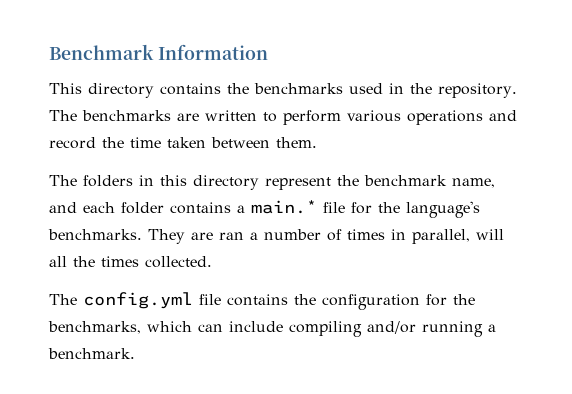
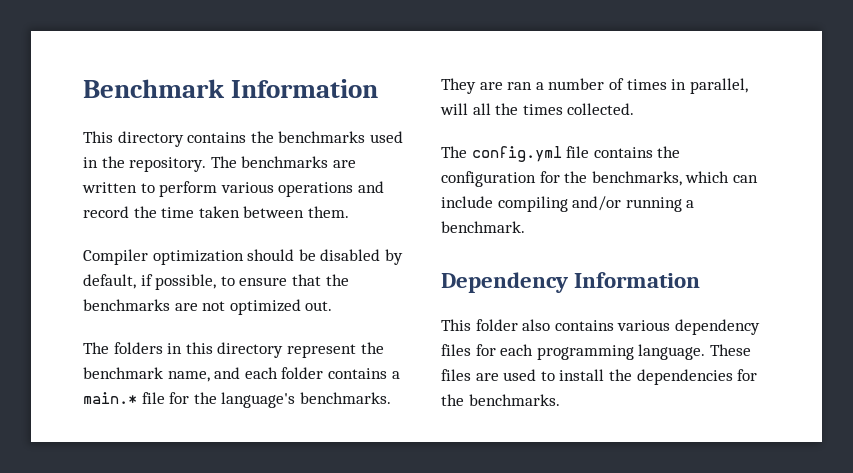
(317, 142) none -> [83,249,403,265] [83,274,349,290] [83,299,333,315] // Compiler optimization should be disabled by default, if possible, to ensure that the benchmarks are not optimized out.
(135, 353) none -> [441,272,701,293] [441,319,760,335] [441,344,751,360] [441,369,758,385] [441,394,560,406] // Dependency Information // This folder also contains various dependency files for each programming language. These files are used to install the dependencies for the benchmarks.

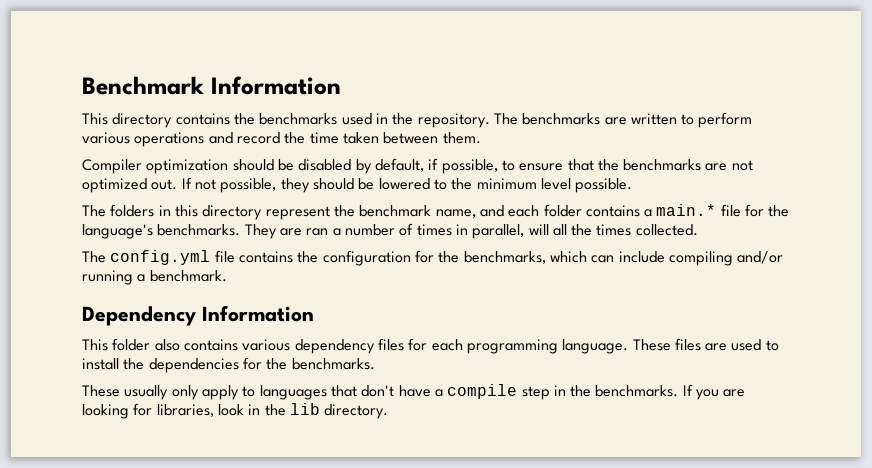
(333, 306) none -> [181,177,633,193] If not possible, they should be lowered to the minimum level possible.
(560, 400) none -> [82,384,746,400] [82,403,389,419] // These usually only apply to languages that don't have a compile step in the benchmarks. If you are looking for libraries, look in the lib directory.

